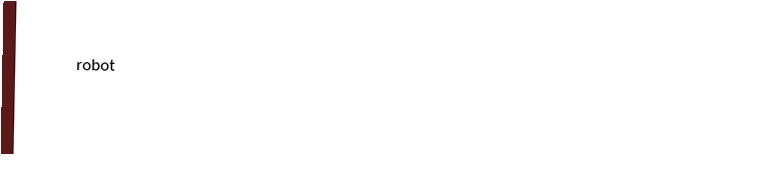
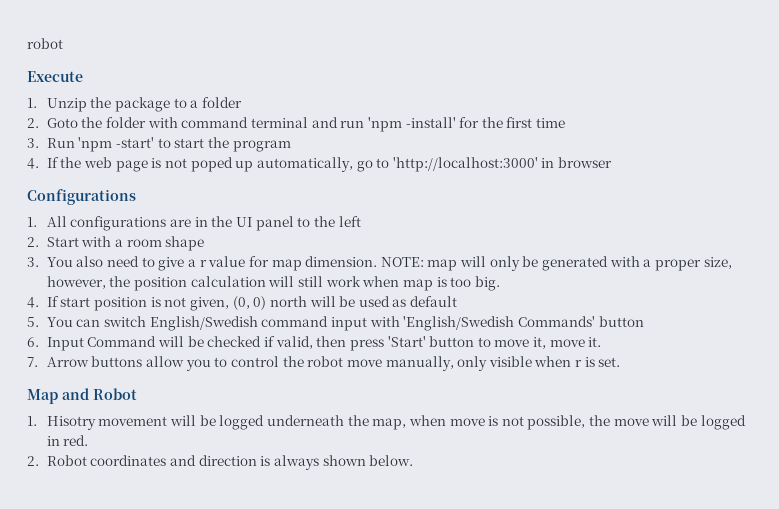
[76,59,116,71] robot -> [27,38,63,49] [27,71,83,82] [27,97,242,112] [27,117,566,132] [27,137,291,152] [27,157,613,172] [27,189,136,205] [27,216,361,231] [27,236,205,251] [27,256,732,271] [46,276,500,291] [27,296,458,311] [27,316,644,331] [27,336,602,351] [27,356,621,371] [27,388,137,404] [27,415,746,430] [46,435,89,446] [27,455,414,470] robot // Execute // 1. Unzip the package to a folder // 2. Goto the folder with command terminal and run 'npm -install' for the first time // 3. Run 'npm -start' to start the program // 4. If the web page is not poped up automatically, go to 'http://localhost:3000' in browser // Configurations // 1. All configurations are in the UI panel to the left // 2. Start with a room shape // 3. You also need to give a r value for map dimension. NOTE: map will only be generated with a proper size, however, the position calculation will still work when map is too big. // 4. If start position is not given, (0, 0) north will be used as default // 5. You can switch English/Swedish command input with 'English/Swedish Commands' button // 6. Input Command will be checked if valid, then press 'Start' button to move it, move it. // 7. Arrow buttons allow you to control the robot move manually, only visible when r is set. // Map and Robot // 1. Hisotry movement will be logged underneath the map, when move is not possible, the move will be logged in red. // 2. Robot coordinates and direction is always shown below.

